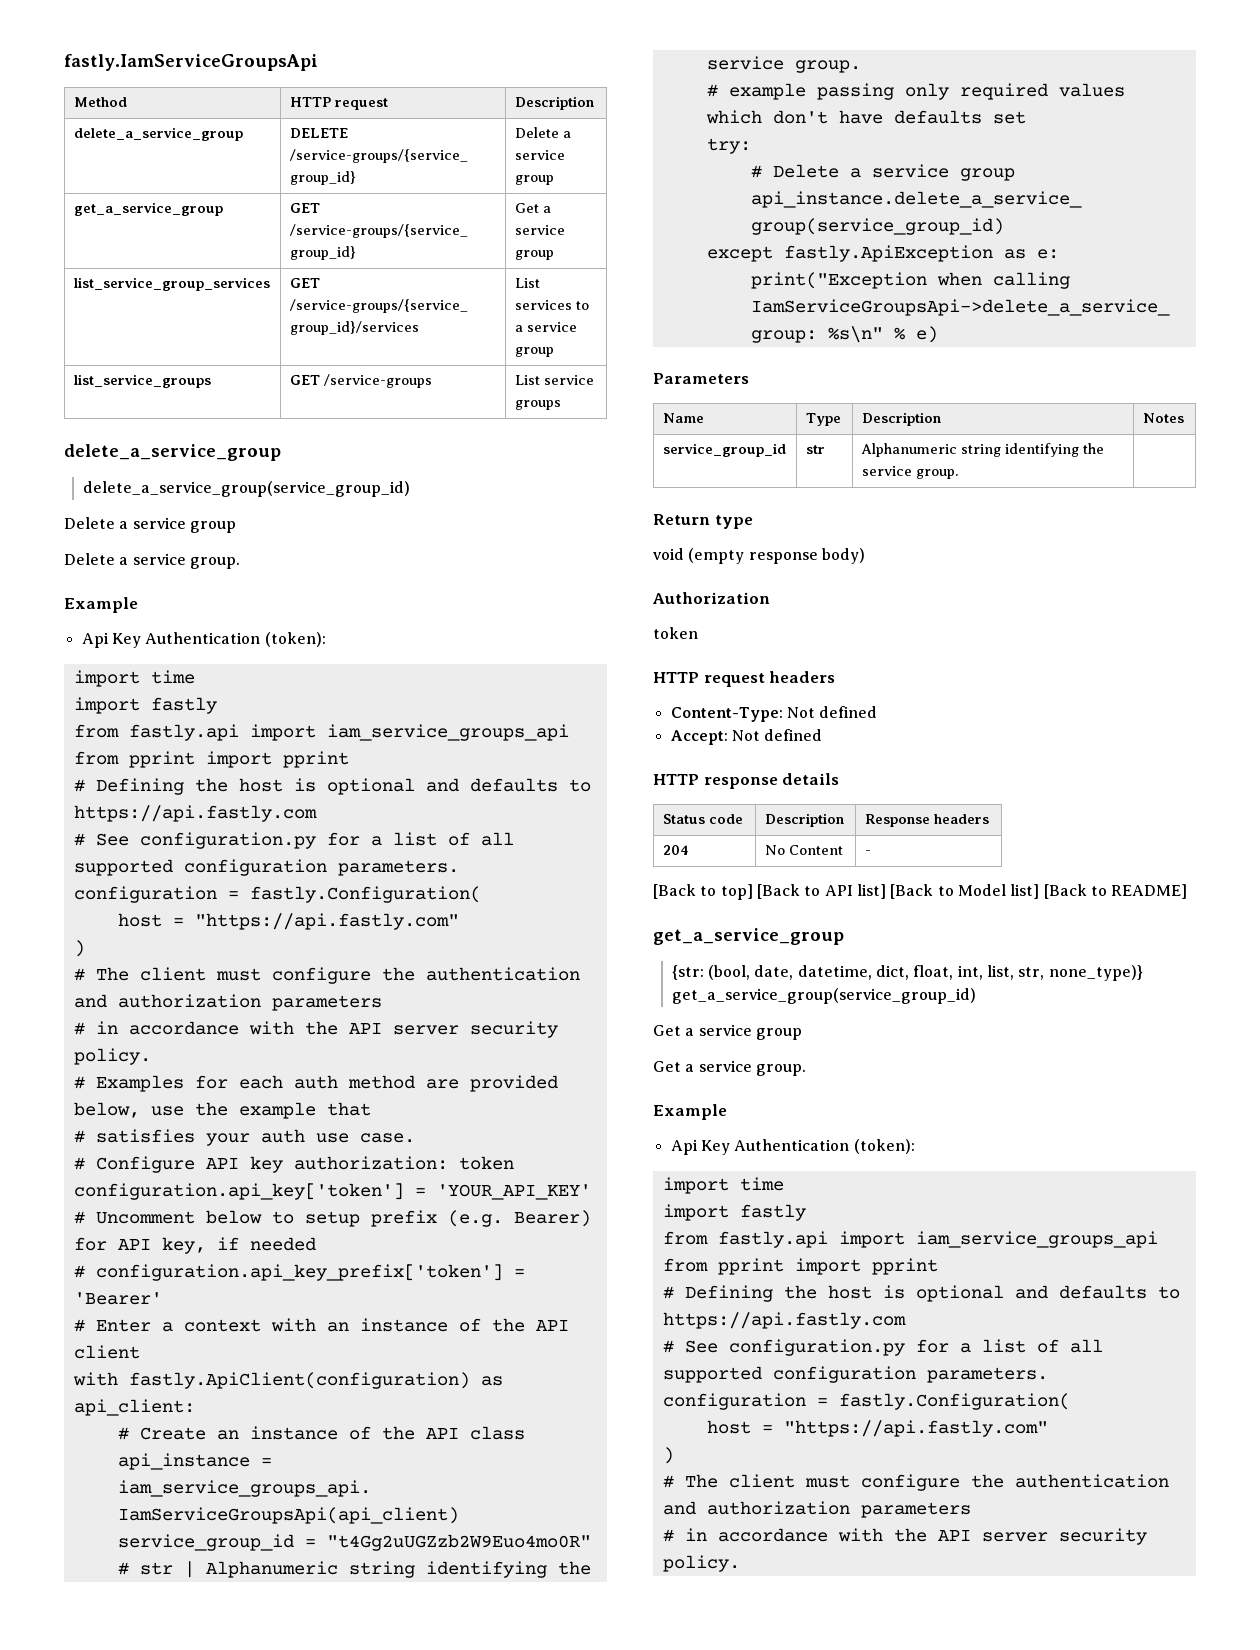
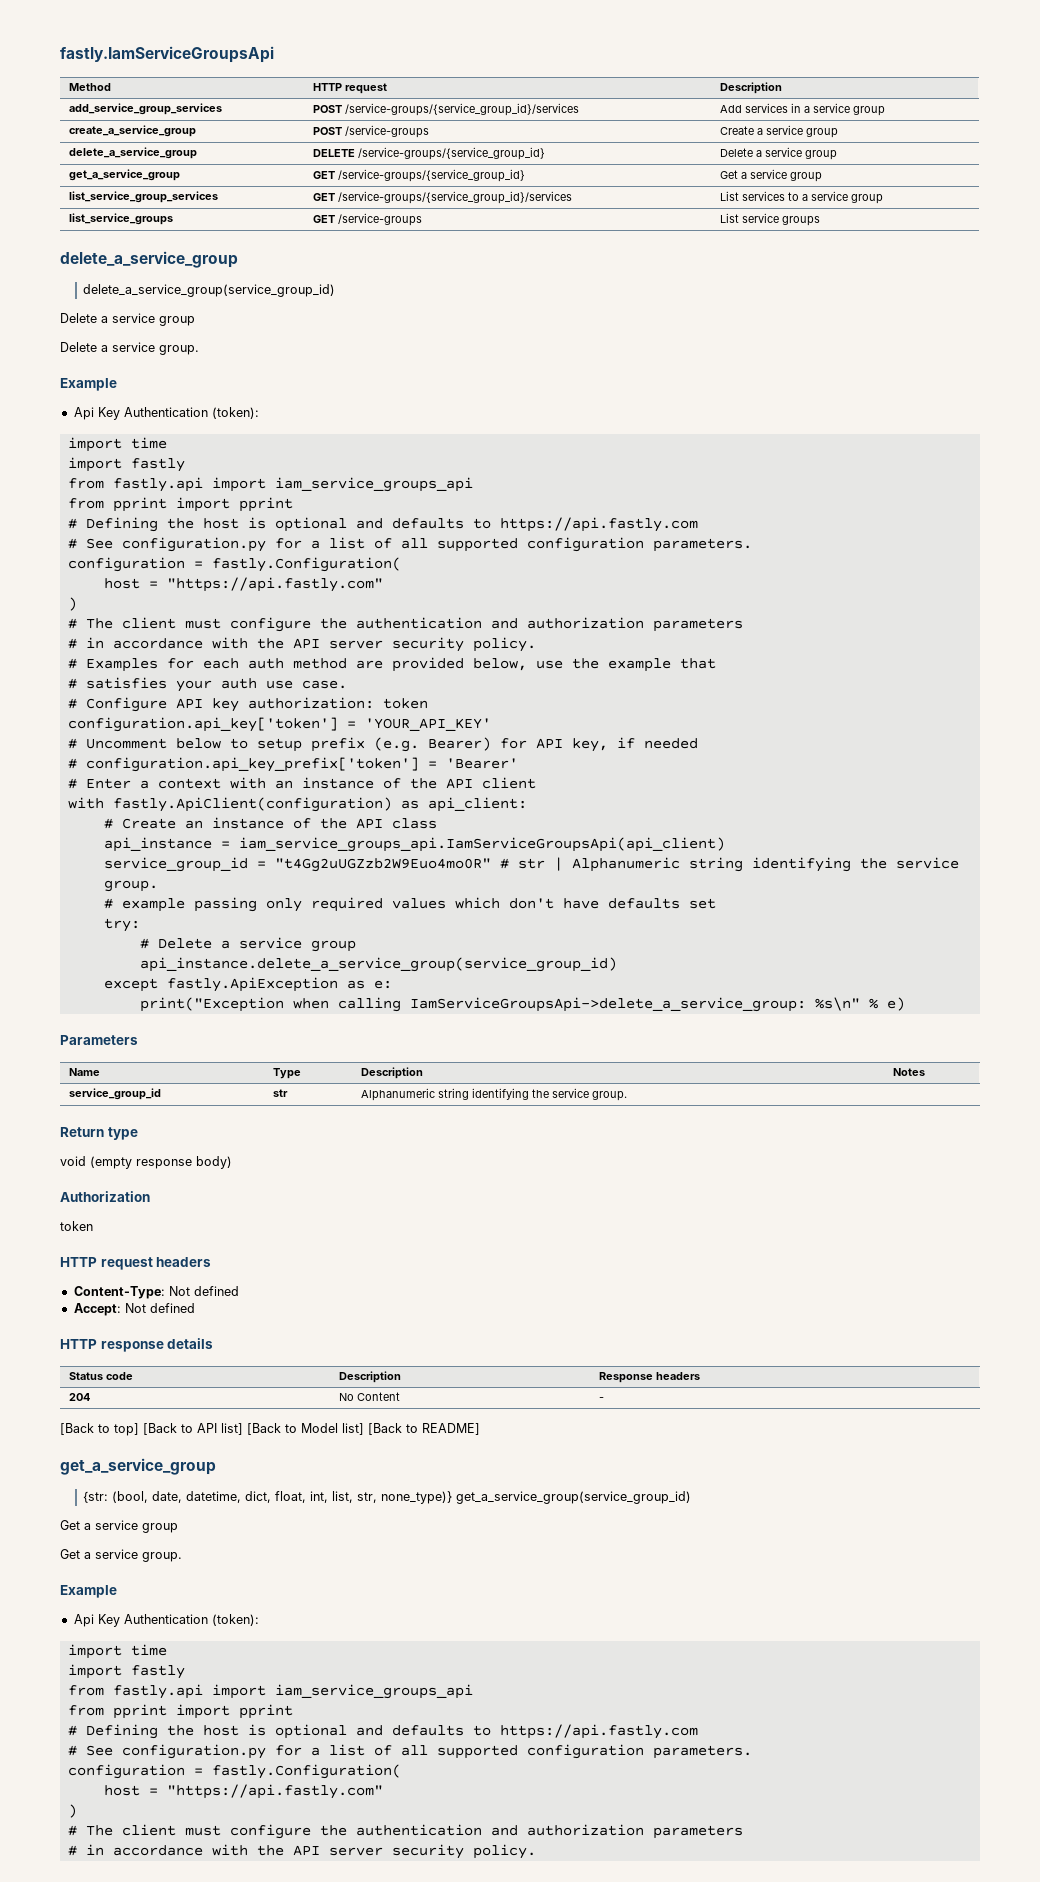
(594, 103) none -> [69,103,223,115] [313,103,580,116] [720,103,886,116] [69,125,197,137] [313,125,430,138] [720,125,839,138] // add_service_group_services | POST /service-groups/{service_group_id}/services | Add services in a service group // create_a_service_group | POST /service-groups | Create a service group

